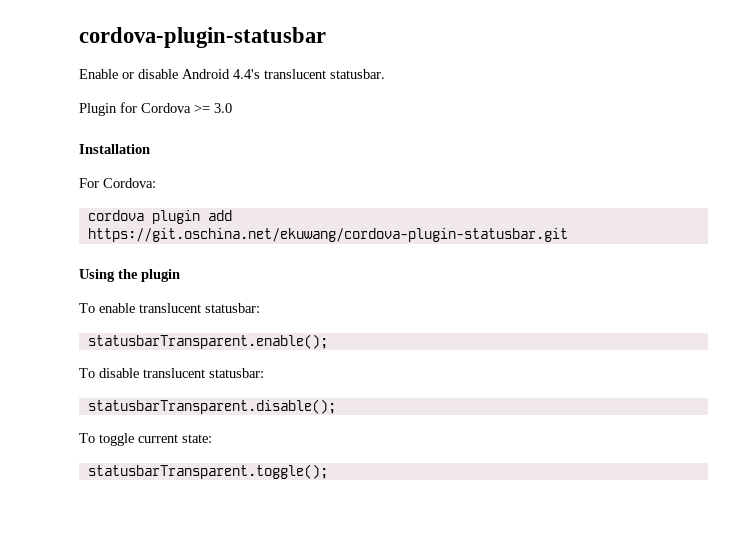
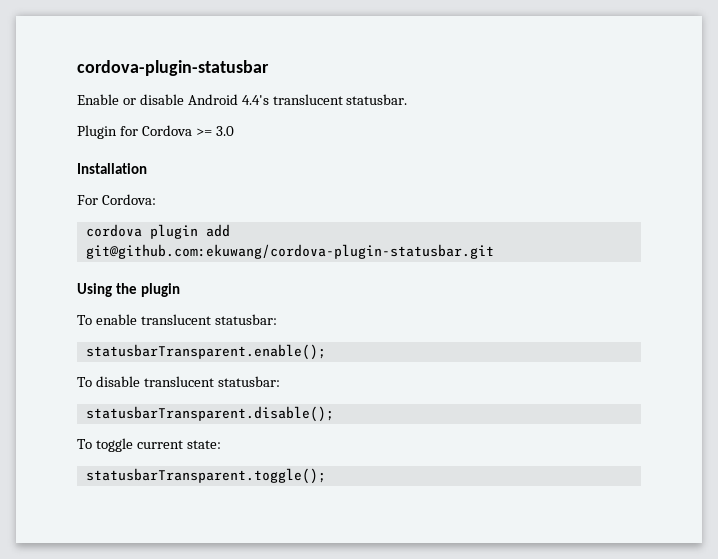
[87,228,568,242] https://git.oschina.net/ekuwang/cordova-plugin-statusbar.git -> [85,244,494,259] git@github.com:ekuwang/cordova-plugin-statusbar.git

